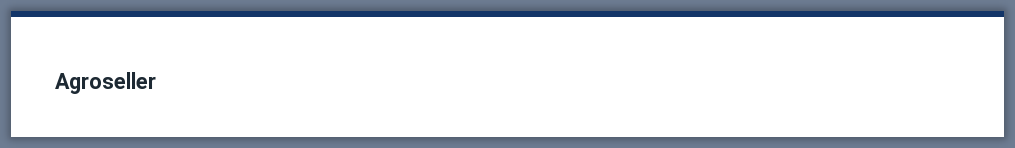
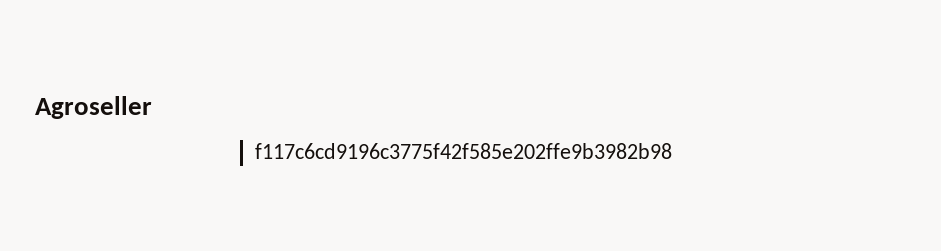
(156, 83) none -> [255,143,673,159] // f117c6cd9196c3775f42f585e202ffe9b3982b98

